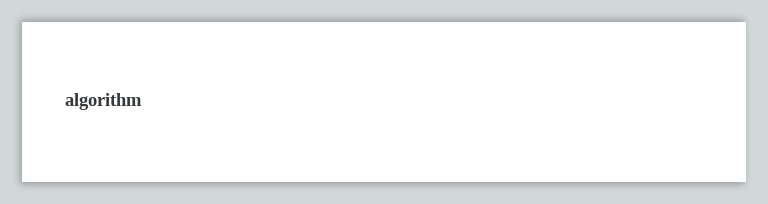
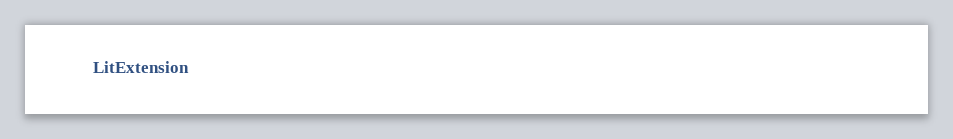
[65,93,142,110] algorithm -> [93,61,189,73] LitExtension

